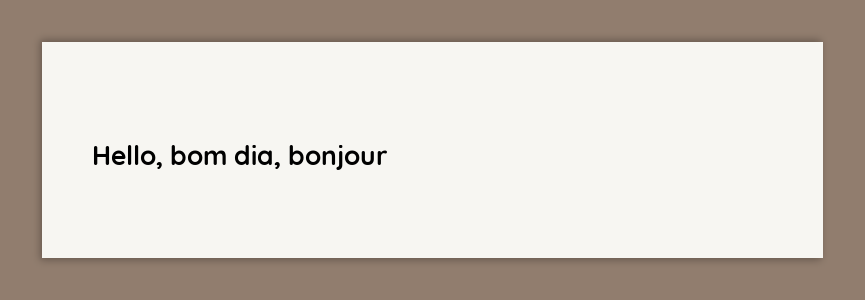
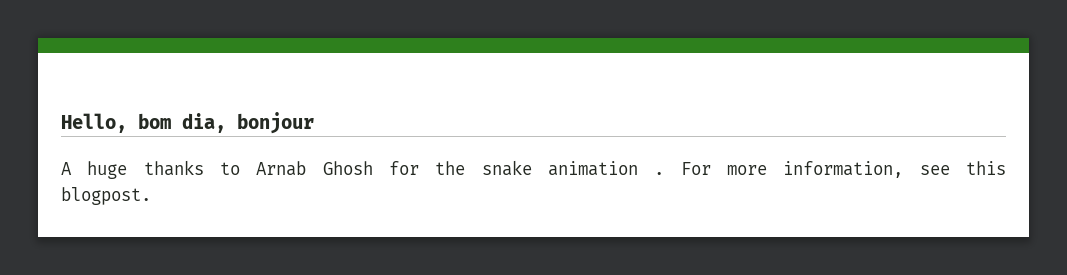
(389, 157) none -> [61,160,1007,179] [61,187,151,205] // A huge thanks to Arnab Ghosh for the snake animation . For more information, see this blogpost.

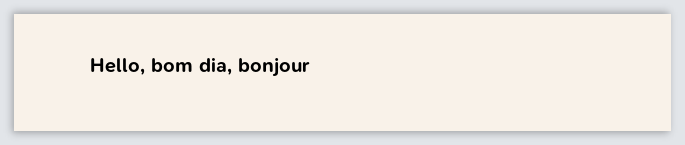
[61,160,1007,179] [61,187,151,205] // A huge thanks to Arnab Ghosh for the snake animation . For more information, see this blogpost. -> (310, 67) none

